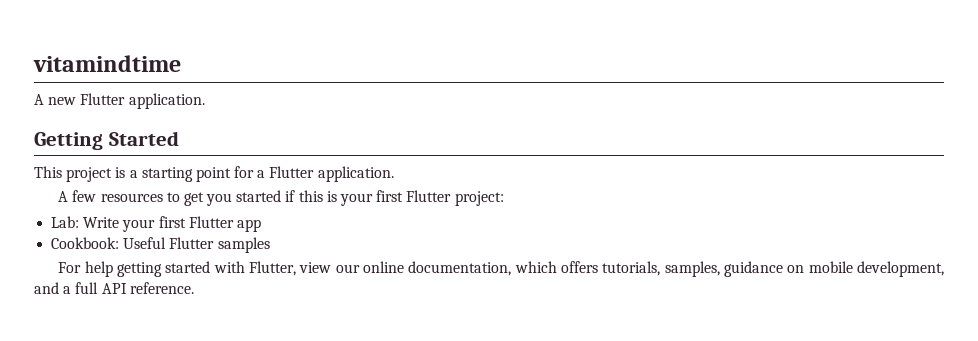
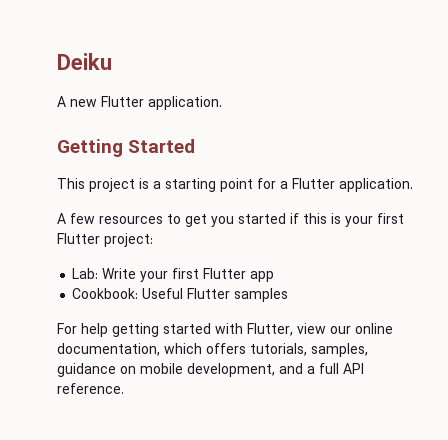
[33,55,181,72] vitamindtime -> [57,53,112,70] Deiku

